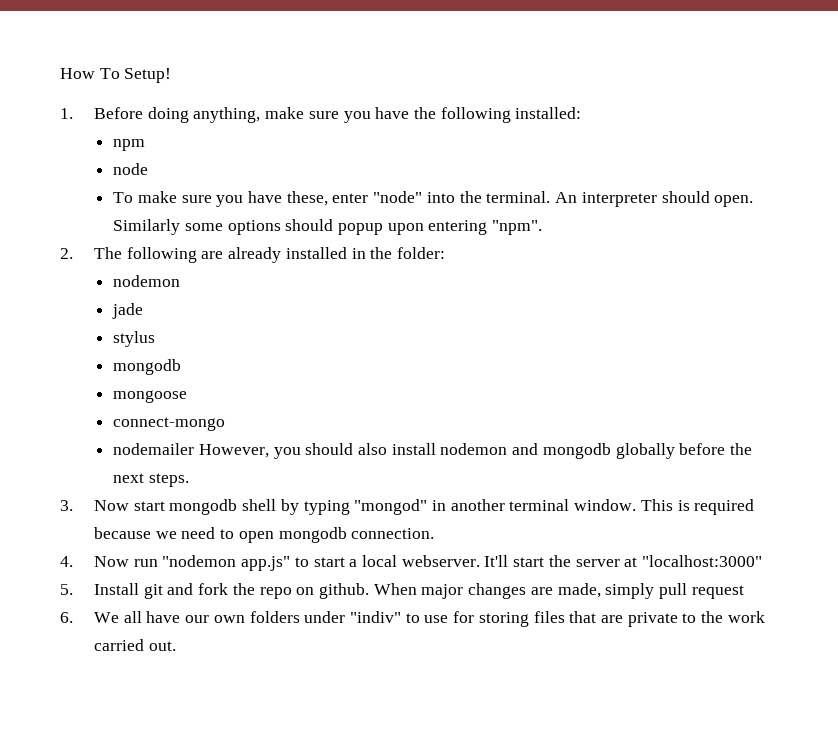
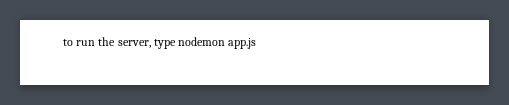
[60,68,172,83] [60,107,582,123] [113,139,146,151] [113,163,149,175] [113,191,754,207] [113,219,543,235] [60,247,445,263] [113,275,181,287] [112,303,144,319] [113,331,156,347] [113,359,182,375] [113,390,188,403] [113,417,226,431] [113,443,753,459] [113,473,189,487] [60,499,755,515] [93,527,435,543] [60,555,763,571] [60,583,744,599] [60,611,765,627] [93,639,176,651] How To Setup! // 1. Before doing anything, make sure you have the following installed: // npm // node // To make sure you have these, enter "node" into the terminal. An interpreter should open. Similarly some options should popup upon entering "npm". // 2. The following are already installed in the folder: // nodemon // jade // stylus // mongodb // mongoose // connect-mongo // nodemailer However, you should also install nodemon and mongodb globally before the next steps. // 3. Now start mongodb shell by typing "mongod" in another terminal window. This is required because we need to open mongodb connection. // 4. Now run "nodemon app.js" to start a local webserver. It'll start the server at "localhost:3000" // 5. Install git and fork the repo on github. When major changes are made, simply pull request // 6. We all have our own folders under "indiv" to use for storing files that are private to the work carried out. -> [63,37,257,49] to run the server, type nodemon app.js

